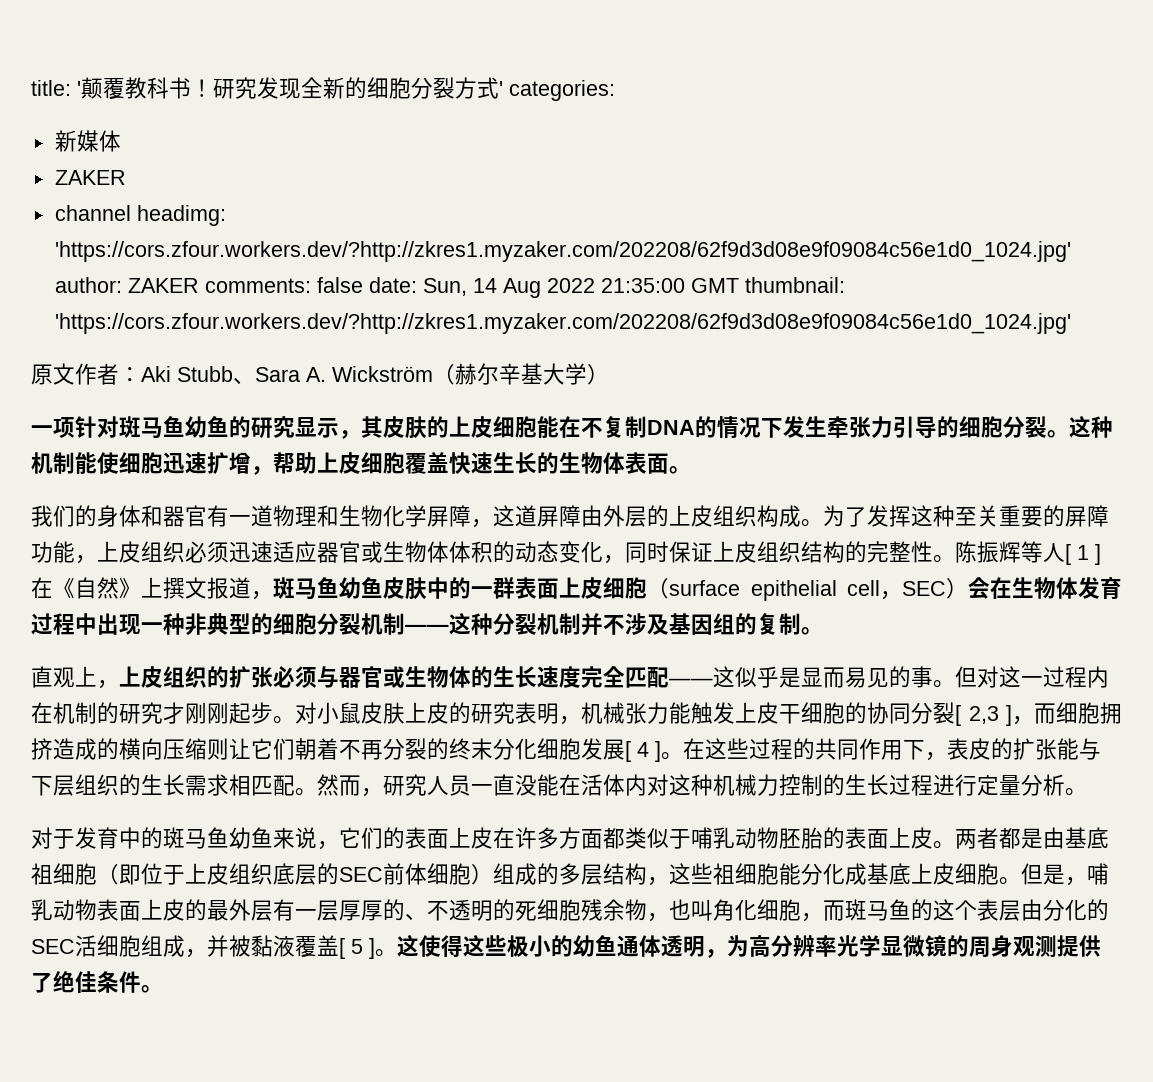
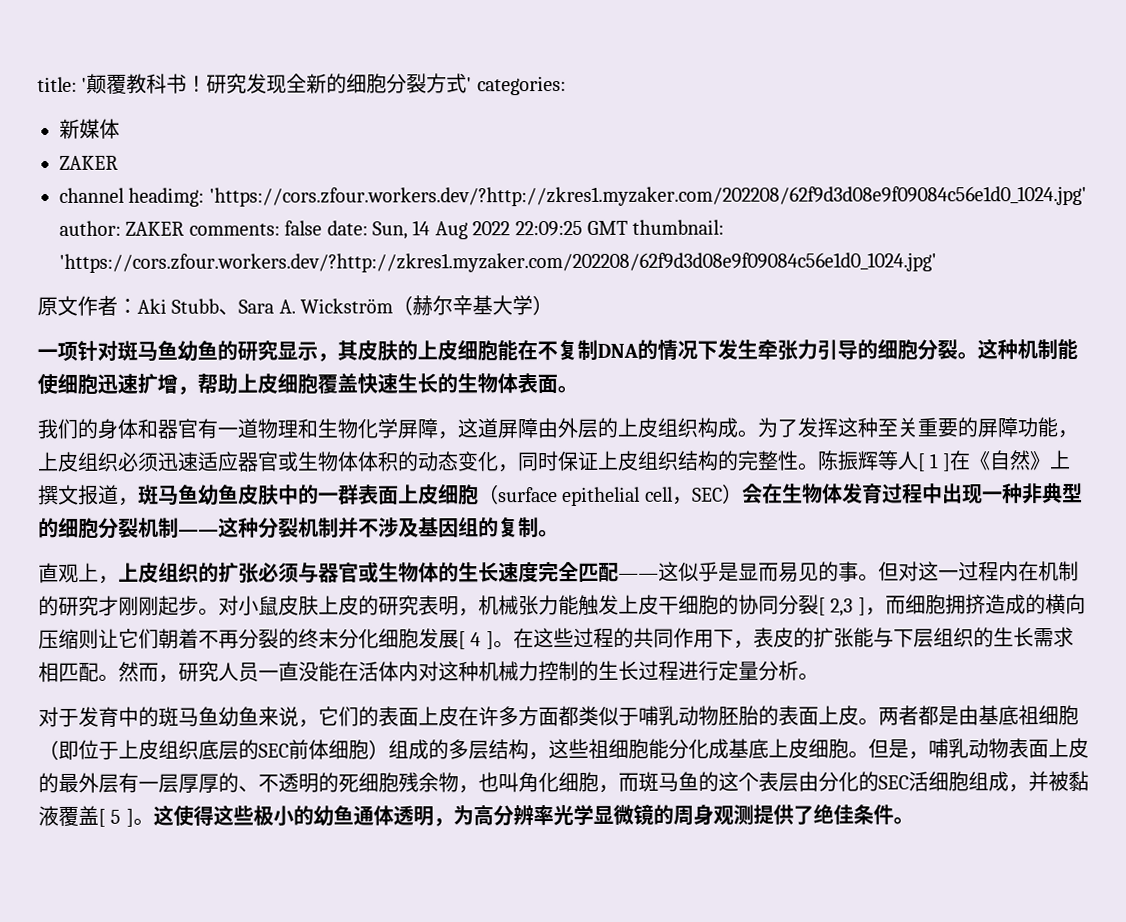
[600,278,685,293] 21:35:00 -> [514,220,583,237] 22:09:25

